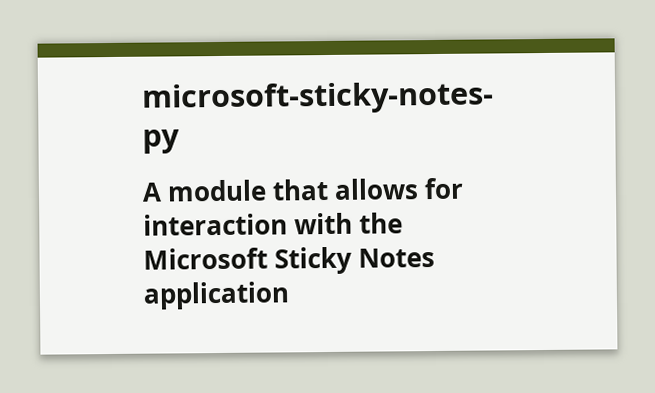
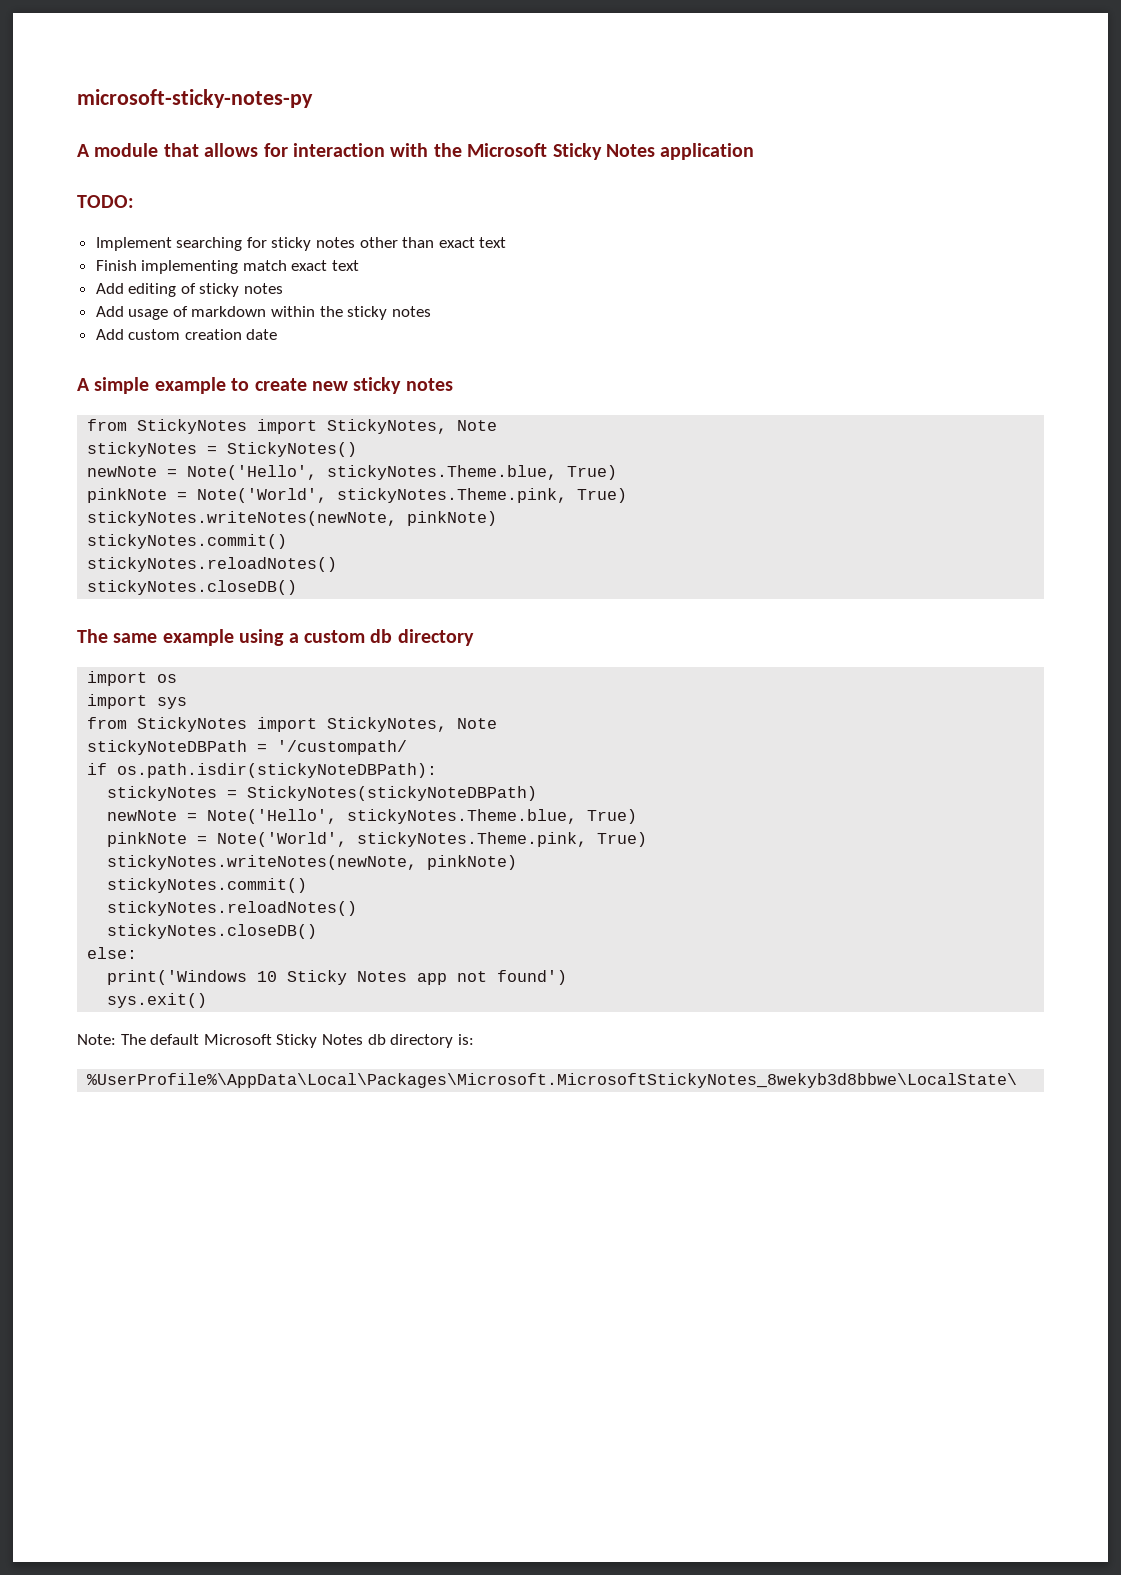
(290, 295) none -> [77,195,134,208] [95,237,507,251] [95,260,360,274] [95,283,284,297] [95,306,431,320] [95,329,278,340] [77,377,453,394] [87,419,498,434] [87,442,358,457] [87,465,618,480] [87,488,628,503] [87,511,498,526] [87,534,288,549] [87,557,338,572] [87,580,298,595] [77,629,474,646] [87,671,178,686] [87,694,188,709] [87,717,498,732] [87,740,408,755] [87,763,438,778] [107,786,538,801] [107,809,638,824] [107,832,648,847] [107,855,518,870] [107,878,308,893] [107,901,358,916] [107,924,318,939] [87,947,138,959] [107,970,568,985] [107,993,208,1008] [77,1034,474,1048] [87,1073,1018,1088] // TODO: // Implement searching for sticky notes other than exact text // Finish implementing match exact text // Add editing of sticky notes // Add usage of markdown within the sticky notes // Add custom creation date // A simple example to create new sticky notes // from StickyNotes import StickyNotes, Note // stickyNotes = StickyNotes() // newNote = Note('Hello', stickyNotes.Theme.blue, True) // pinkNote = Note('World', stickyNotes.Theme.pink, True) // stickyNotes.writeNotes(newNote, pinkNote) // stickyNotes.commit() // stickyNotes.reloadNotes() // stickyNotes.closeDB() // The same example using a custom db directory // import os // import sys // from StickyNotes import StickyNotes, Note // stickyNoteDBPath = '/custompath/ // if os.path.isdir(stickyNoteDBPath): // stickyNotes = StickyNotes(stickyNoteDBPath) // newNote = Note('Hello', stickyNotes.Theme.blue, True) // pinkNote = Note('World', stickyNotes.Theme.pink, True) // stickyNotes.writeNotes(newNote, pinkNote) // stickyNotes.commit() // stickyNotes.reloadNotes() // stickyNotes.closeDB() // else: // print('Windows 10 Sticky Notes app not found') // sys.exit() // Note: The default Microsoft Sticky Notes db directory is: // %UserProfile%\AppData\Local\Packages\Microsoft.MicrosoftStickyNotes_8wekyb3d8bbwe\LocalState\

